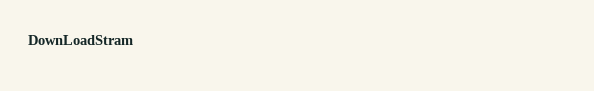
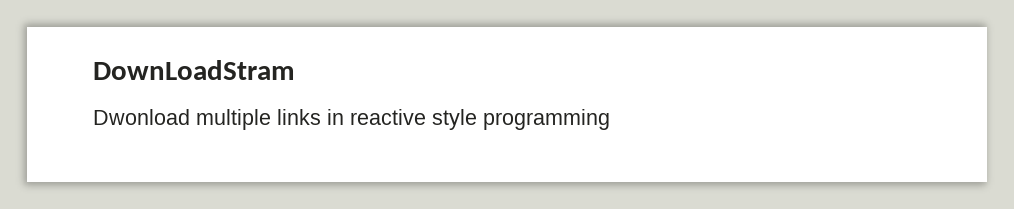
(133, 40) none -> [93,109,610,130] // Dwonload multiple links in reactive style programming

